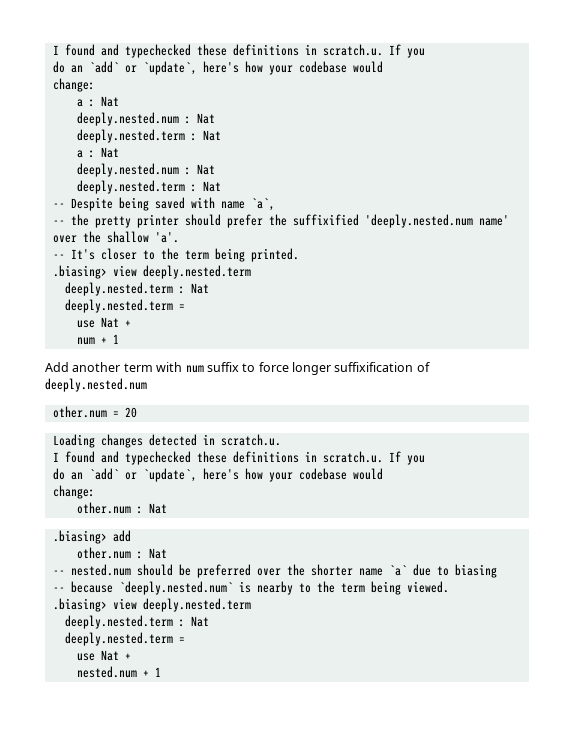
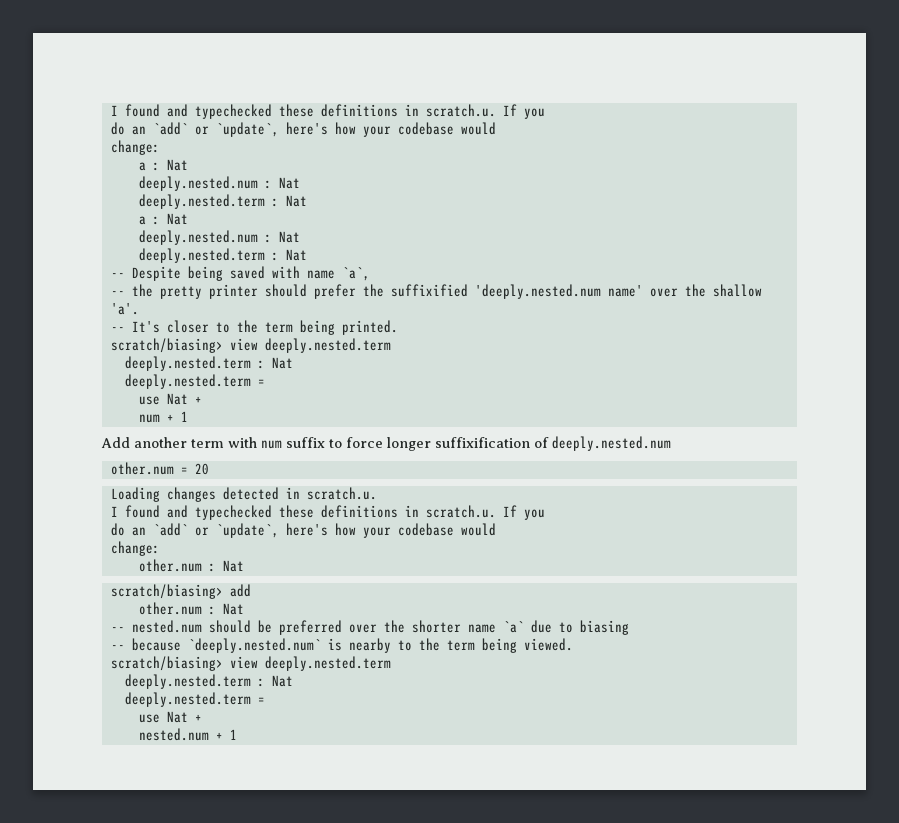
[52,265,107,279] .biasing> -> [110,338,223,353] scratch/biasing>
[52,530,107,544] .biasing> -> [110,584,223,599] scratch/biasing>
[52,598,107,612] .biasing> -> [110,656,223,671] scratch/biasing>

